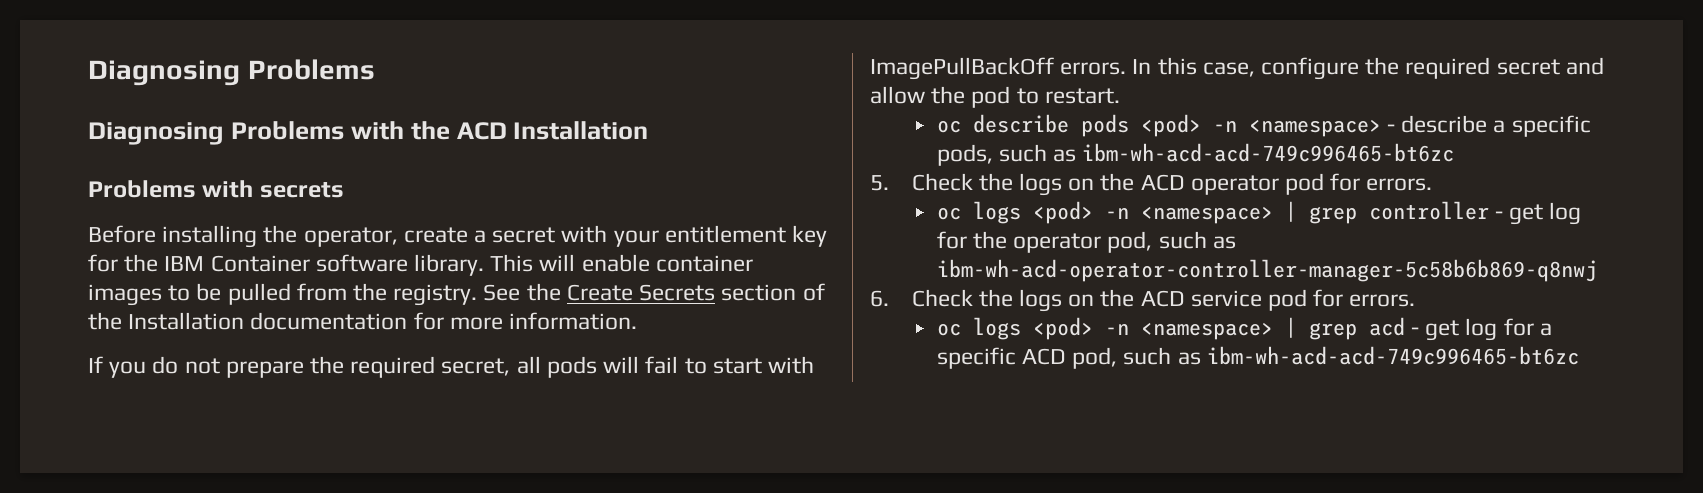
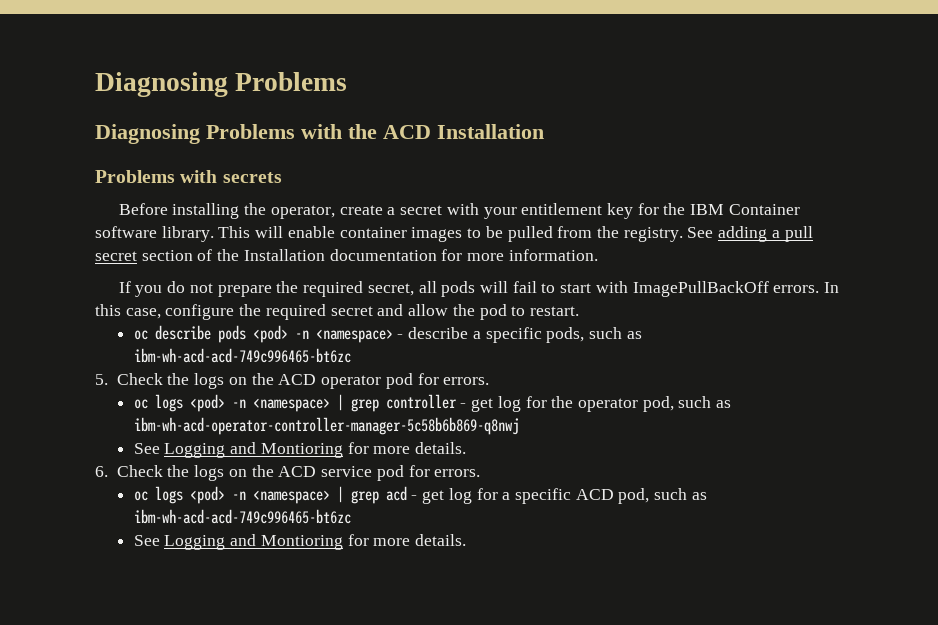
[526,283,716,301] the Create Secrets -> [718,226,813,242] [95,251,137,261] adding a pull secret
(1597, 270) none -> [133,442,467,458] // See Logging and Montioring for more details.
(1579, 355) none -> [133,534,467,550] // See Logging and Montioring for more details.

